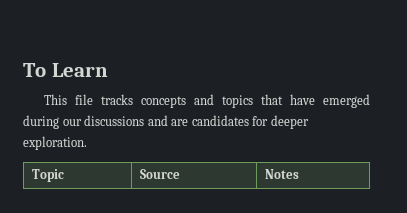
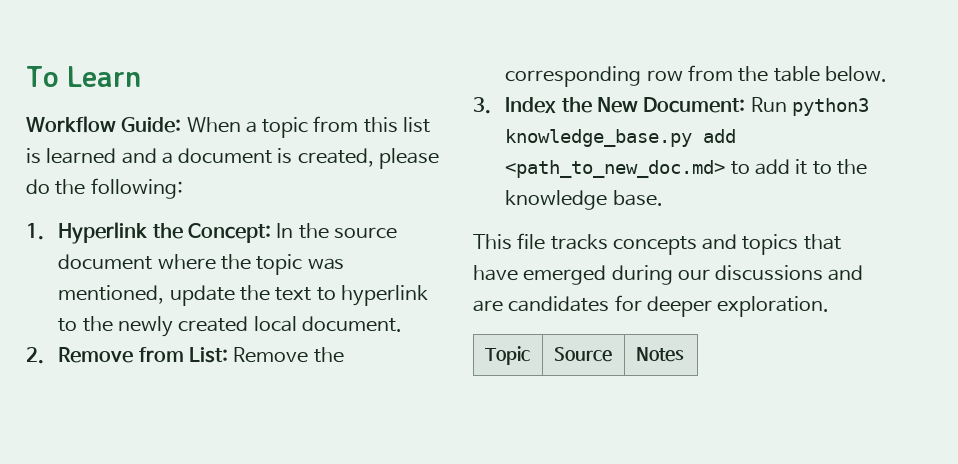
(108, 70) none -> [26,116,430,138] [26,148,439,169] [26,178,183,199] [26,222,397,244] [58,254,345,275] [58,285,428,306] [58,316,402,337] [26,347,344,364] [505,65,887,87] [473,97,869,116] [505,129,737,147] [505,159,867,178] [505,190,663,210] // Workflow Guide: When a topic from this list is learned and a document is created, please do the following: // 1. Hyperlink the Concept: In the source document where the topic was mentioned, update the text to hyperlink to the newly created local document. // 2. Remove from List: Remove the corresponding row from the table below. // 3. Index the New Document: Run python3 knowledge_base.py add <path_to_new_doc.md> to add it to the knowledge base.

